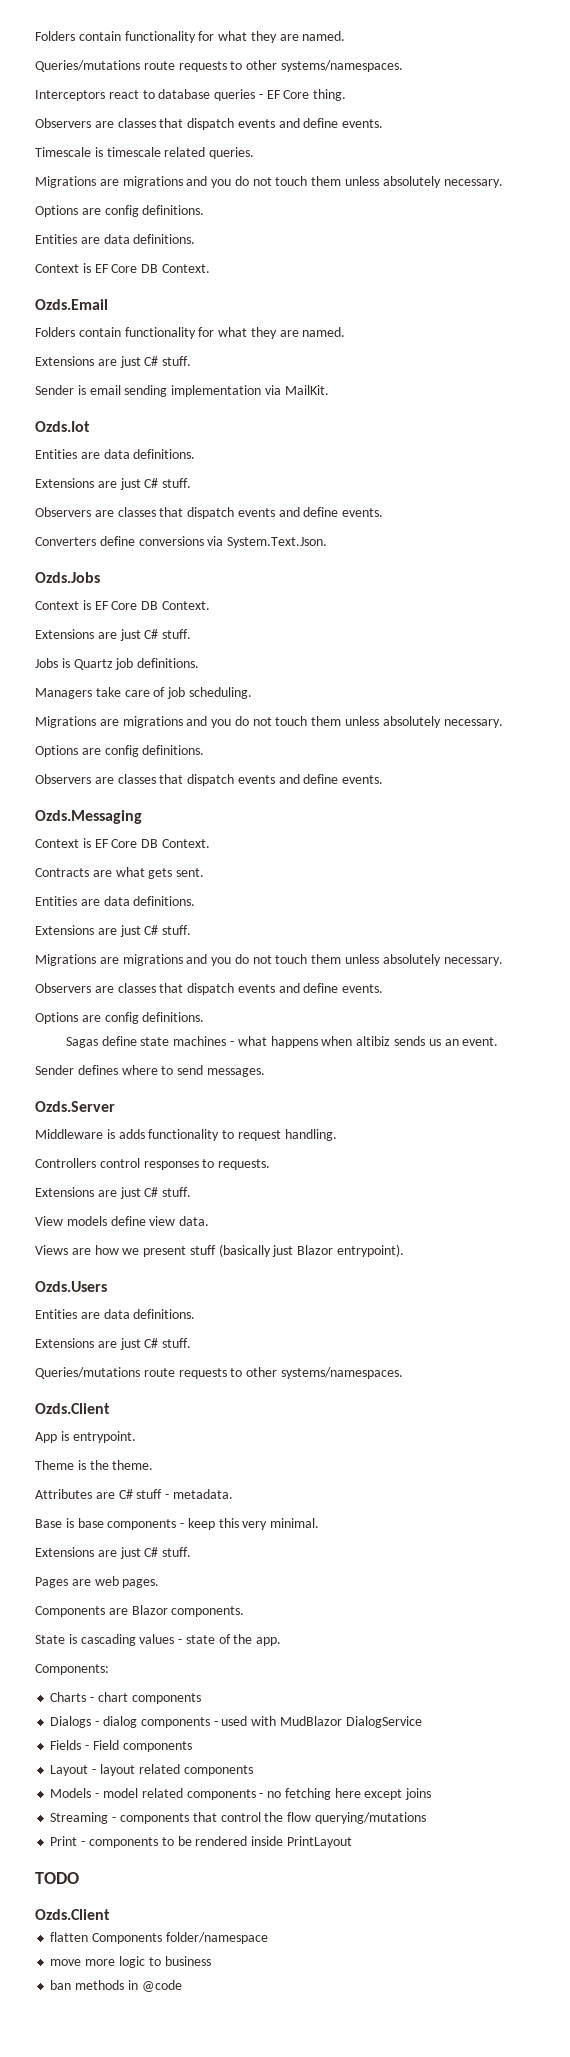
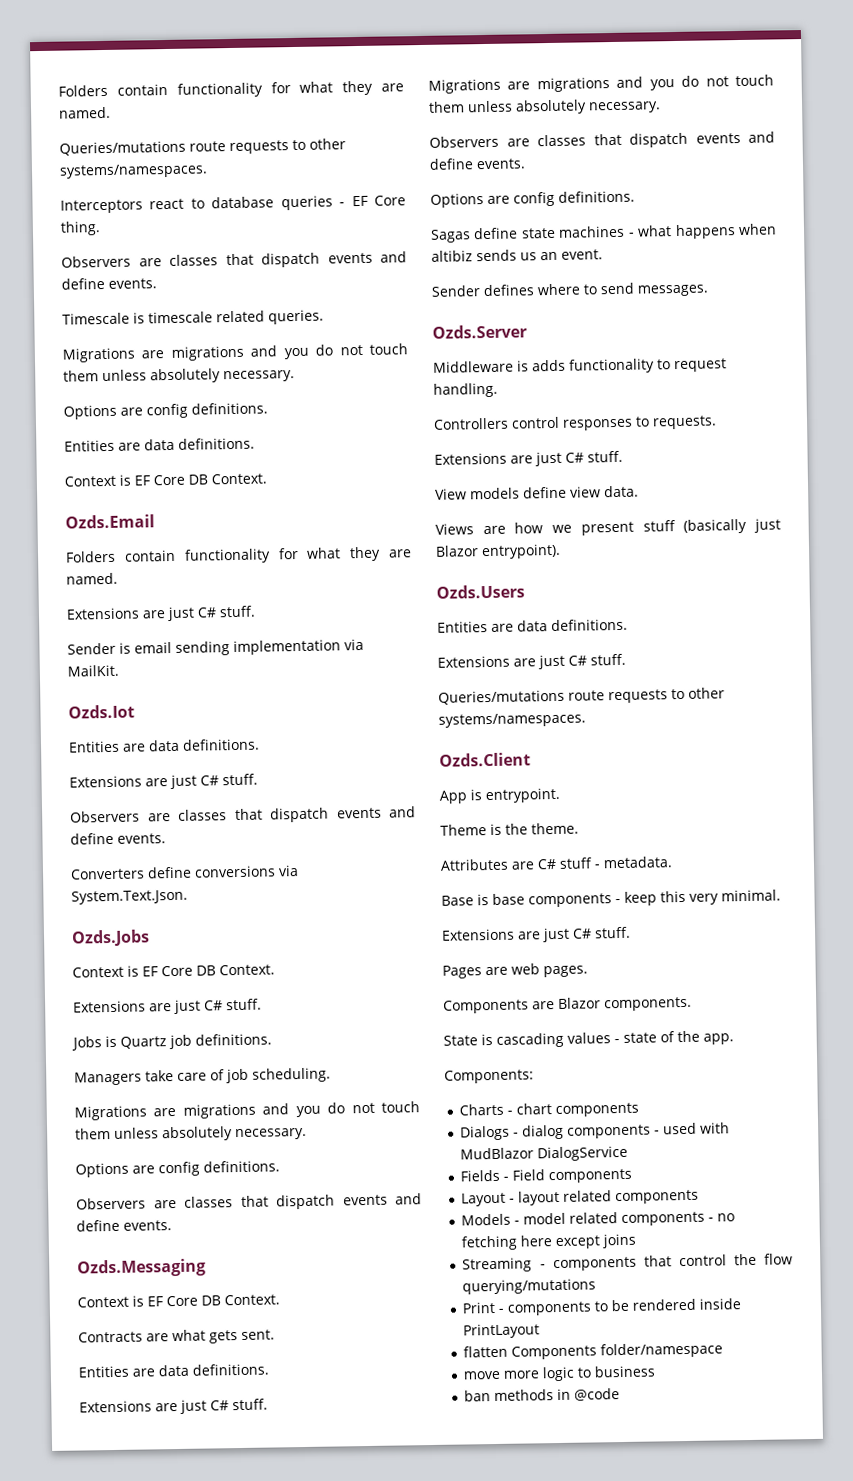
[35,1872,79,1884] [35,1909,110,1920] // TODO // Ozds.Client -> (541, 1331) none

